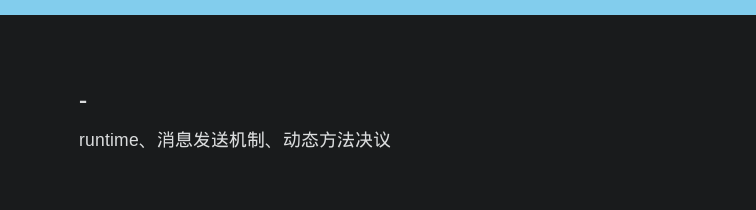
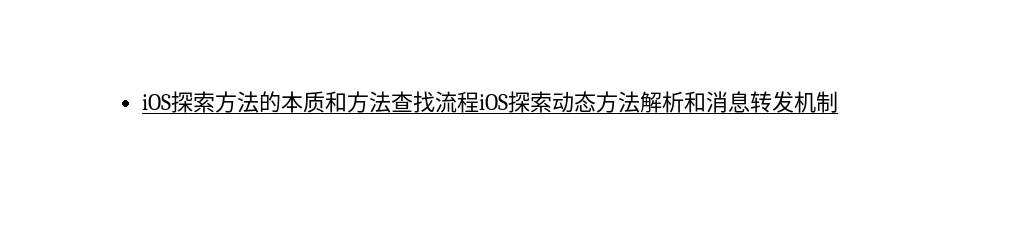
[79,100,87,108] [79,131,391,149] - // runtime、消息发送机制、动态方法决议 -> [142,91,839,113] iOS探索方法的本质和方法查找流程iOS探索动态方法解析和消息转发机制

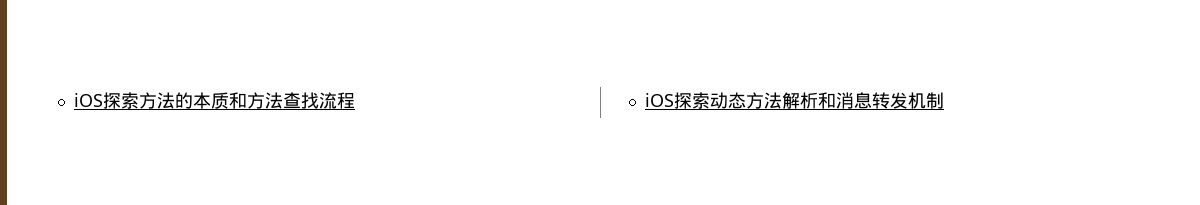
(480, 102) none -> (355, 100) //

